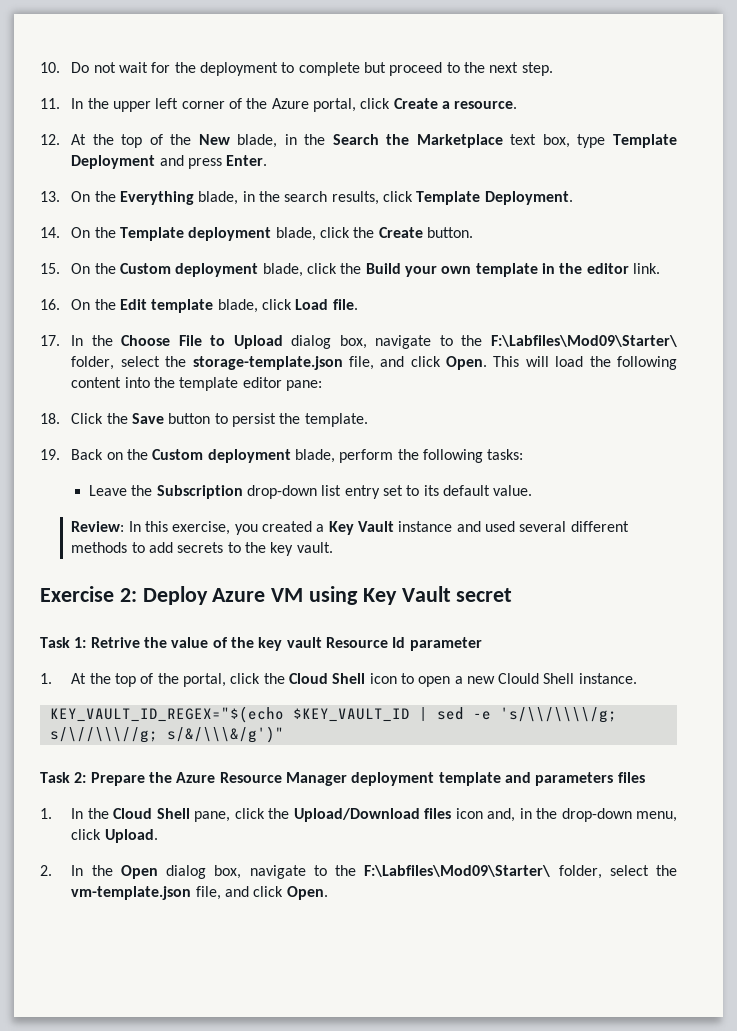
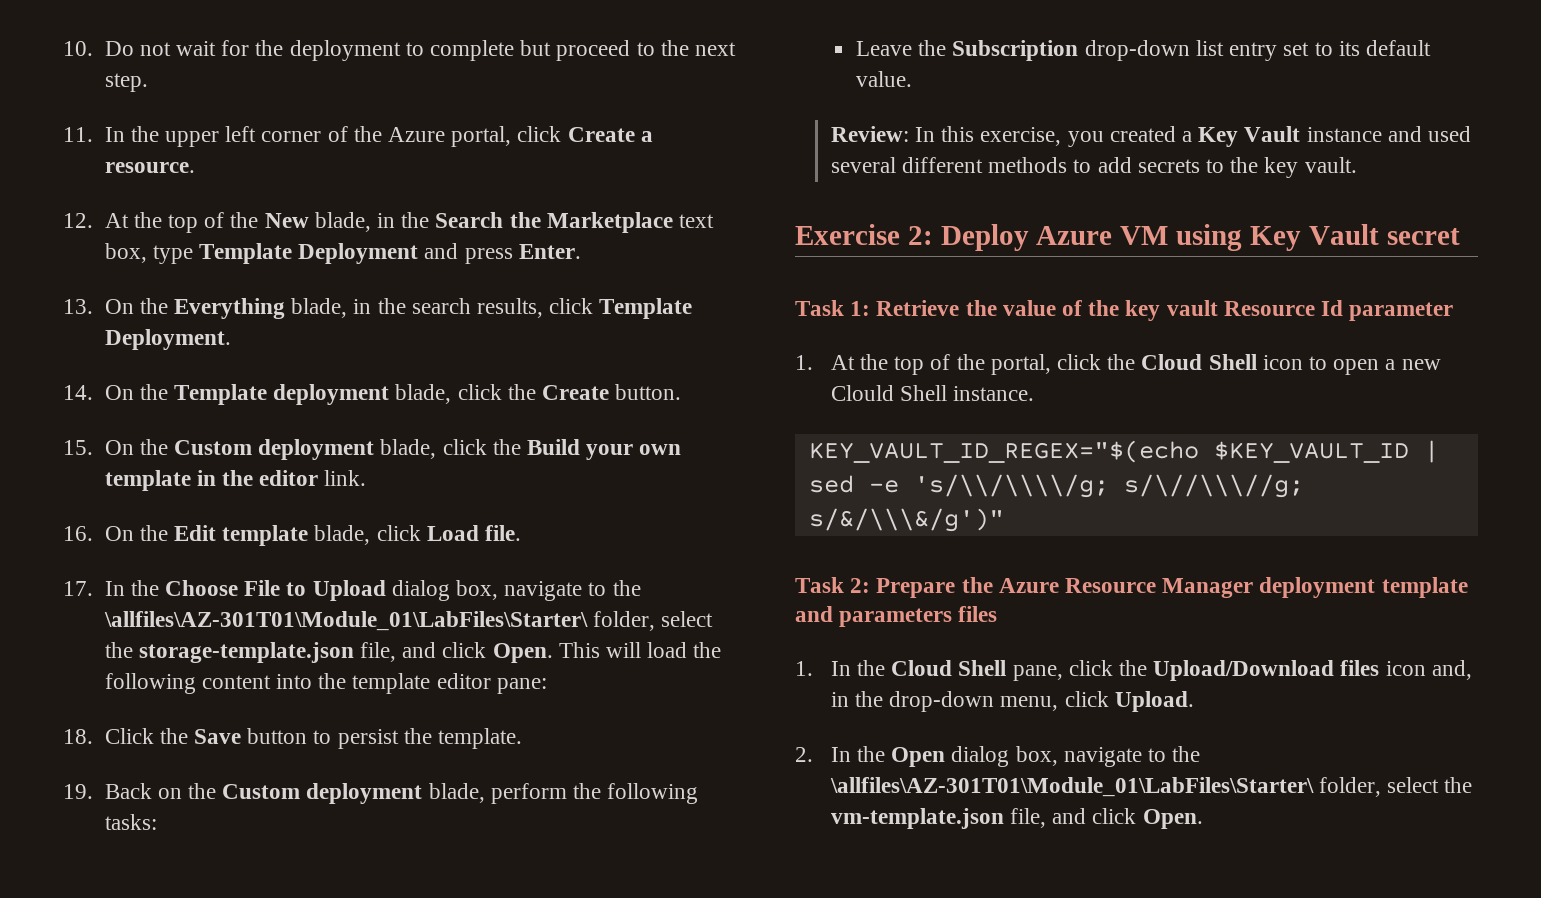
[491,335,678,347] F:\Labfiles\Mod09\Starter\ -> [103,611,588,631] \allfiles\AZ-301T01\Module_01\LabFiles\Starter\
[90,637,140,648] Retrive -> [876,300,960,316] Retrieve
[364,865,551,877] F:\Labfiles\Mod09\Starter\ -> [829,777,1314,797] \allfiles\AZ-301T01\Module_01\LabFiles\Starter\

